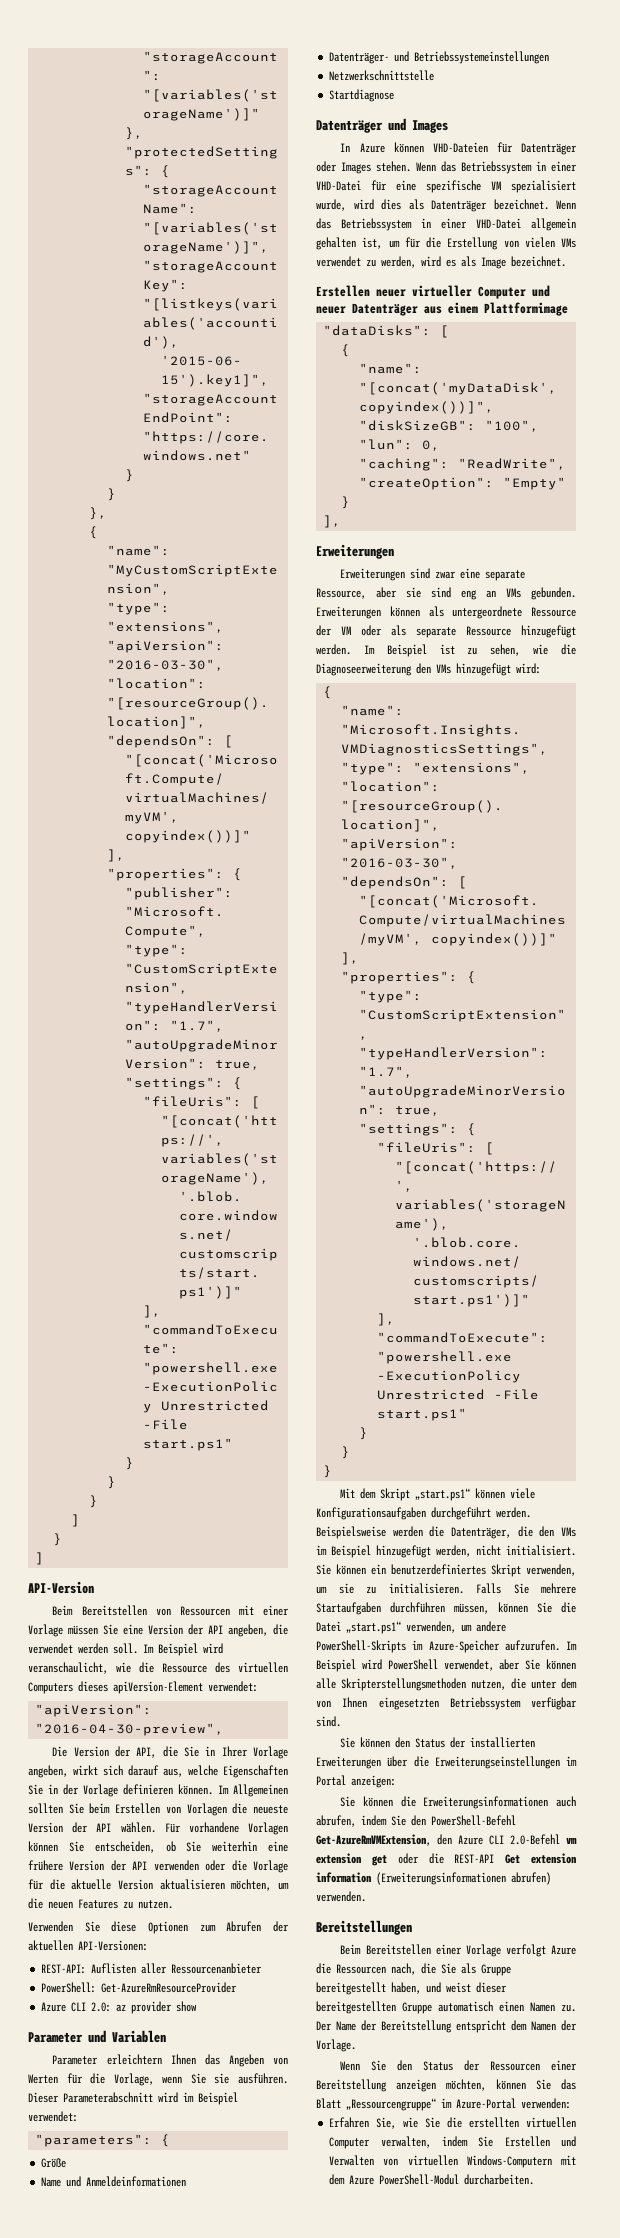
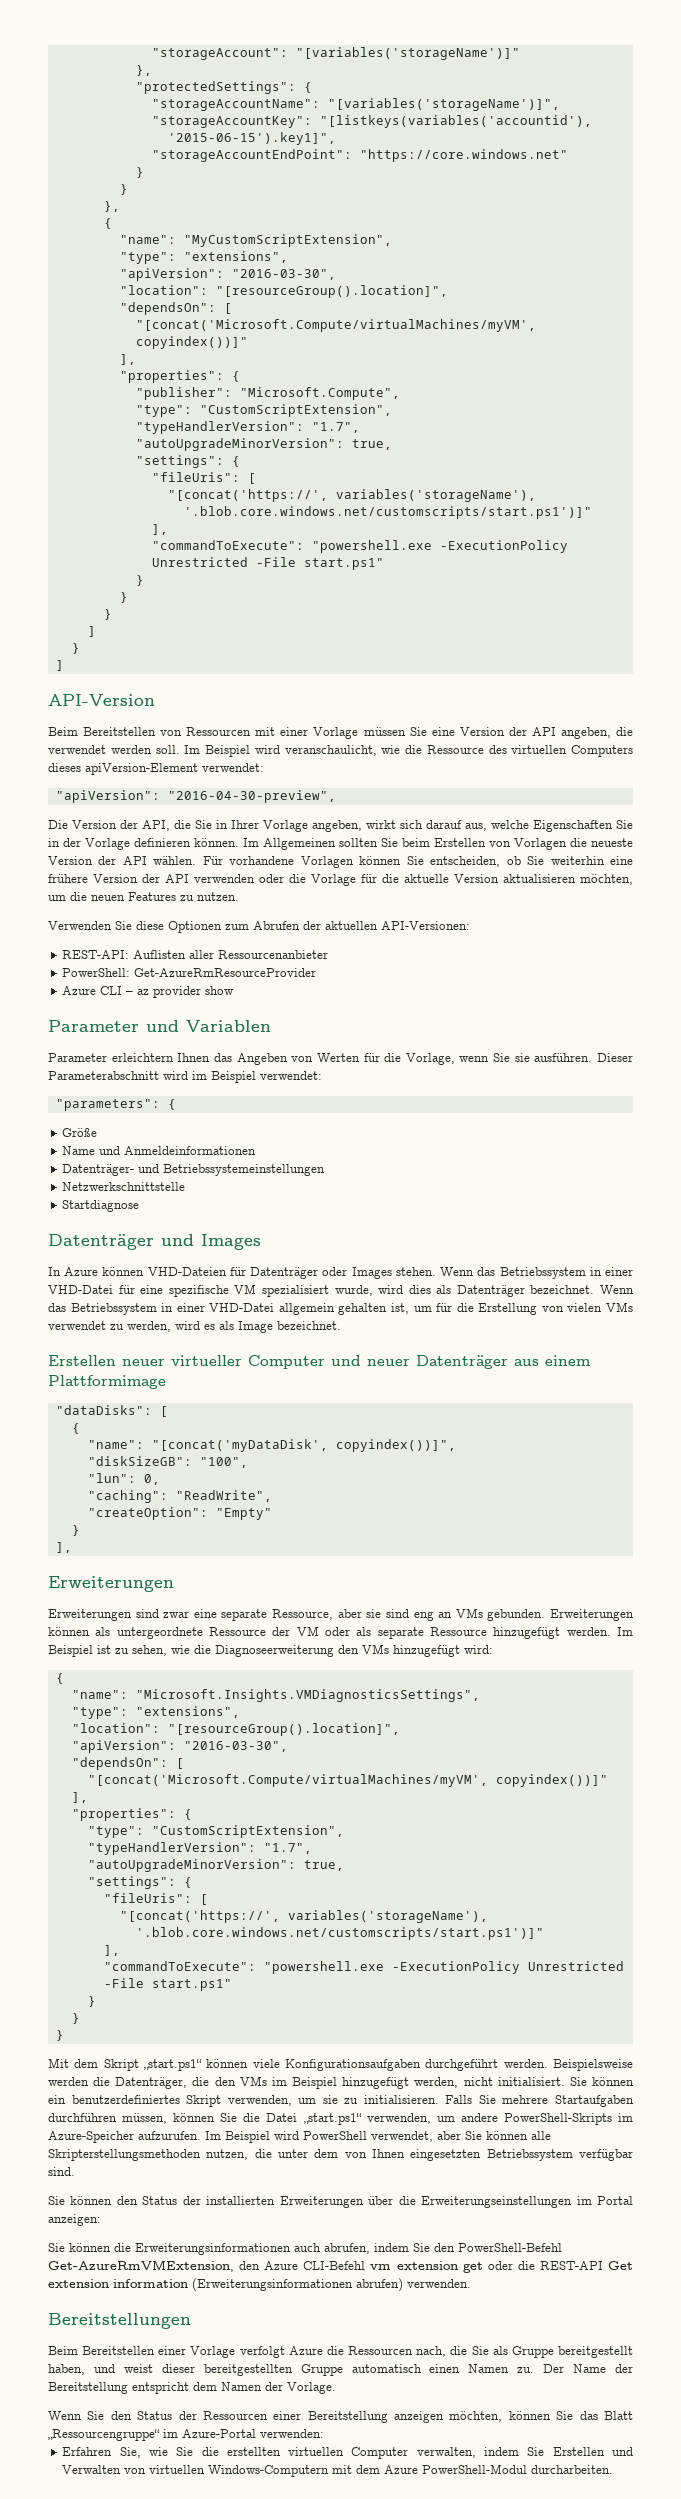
[91,2002,112,2012] 2.0: -> [126,991,134,995] –
[489,1834,560,1845] CLI 2.0-Befehl -> [303,2261,366,2270] CLI-Befehl

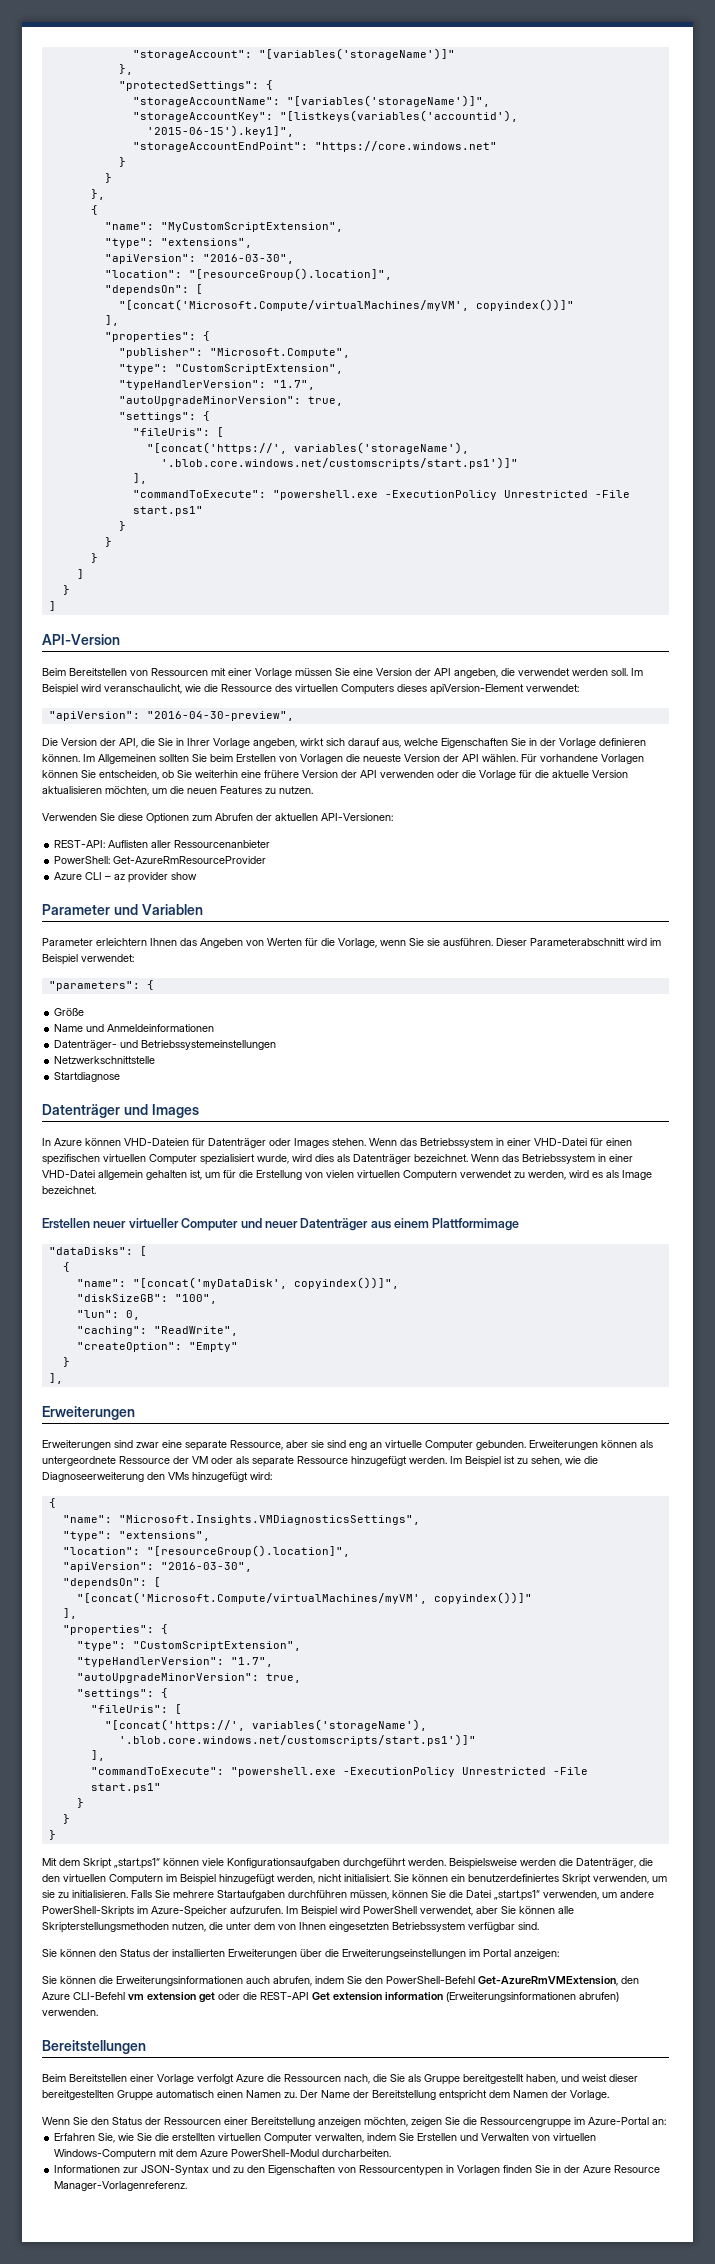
[140,1284,257,1297] eine spezifische VM -> [606,1138,632,1146] [42,1154,197,1165] einen spezifischen virtuellen Computer
[605,1302,633,1312] VMs -> [357,1170,457,1181] virtuellen Computern
[455,1608,483,1618] VMs -> [385,1440,473,1451] virtuelle Computer
[239,2076,267,2086] VMs -> [63,1874,163,1885] virtuellen Computern
[508,2411,633,2420] [48,2429,160,2441] können Sie das Blatt „Ressourcengruppe“ -> [411,2117,571,2128] zeigen Sie die Ressourcengruppe
[260,2429,324,2438] verwenden: -> [652,2119,666,2125] an:
(614, 2469) none -> [54,2165,661,2176] [54,2181,188,2191] // Informationen zur JSON-Syntax und zu den Eigenschaften von Ressourcentypen in Vorlagen finden Sie in der Azure Resource Manager-Vorlagenreferenz.

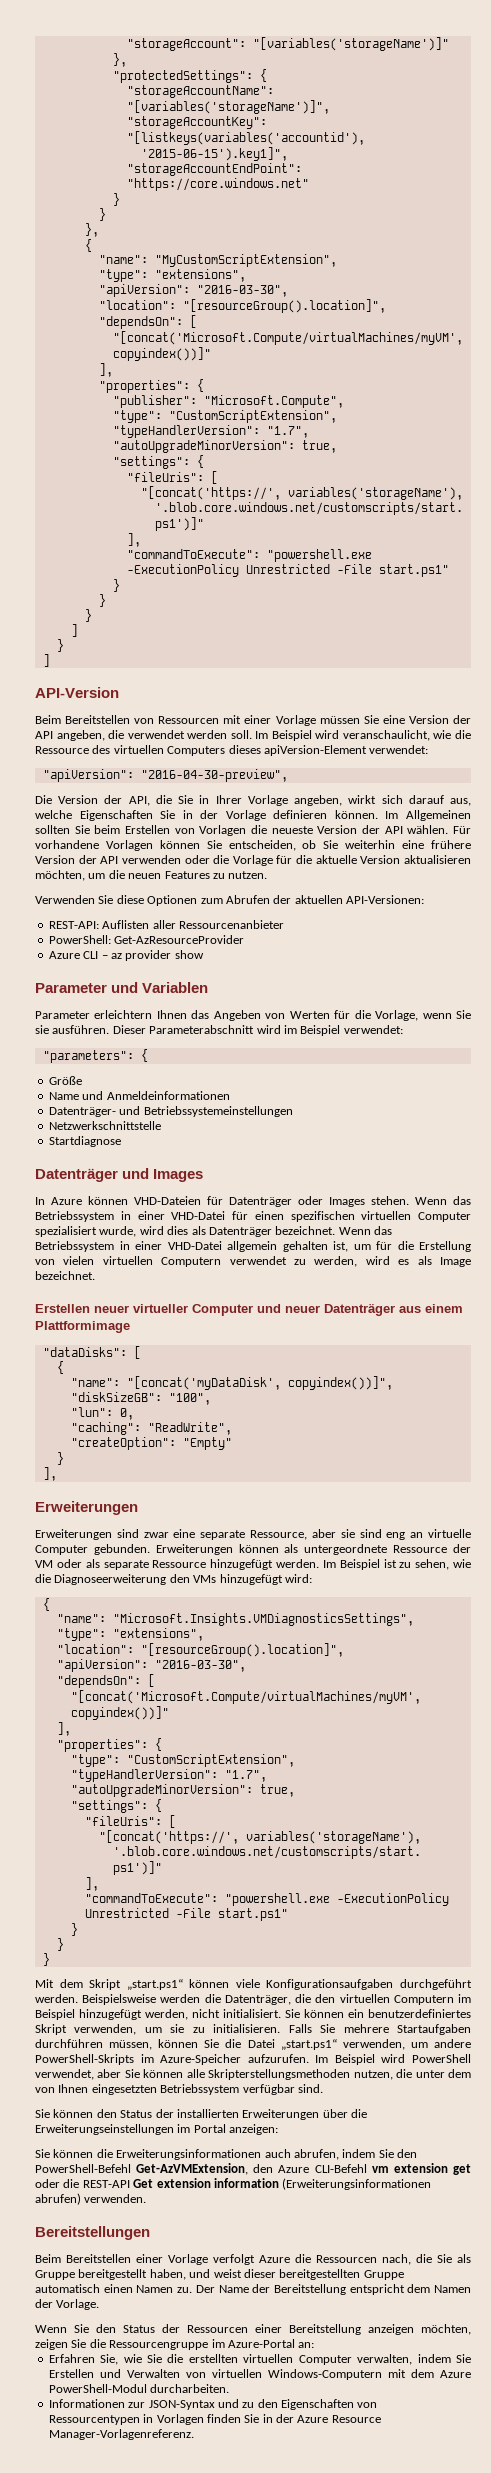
[113,856,267,864] Get-AzureRmResourceProvider -> [114,935,245,944] Get-AzResourceProvider
[478,1976,618,1986] Get-AzureRmVMExtension, -> [136,2163,249,2175] Get-AzVMExtension,

